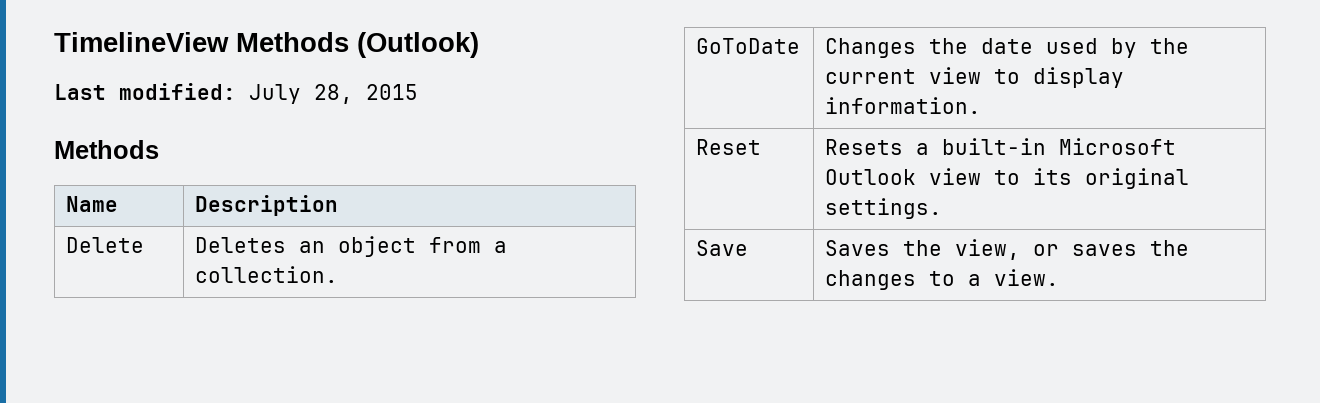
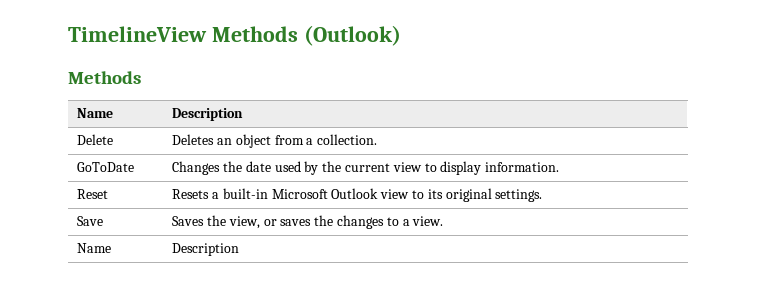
[54,83,418,104] // Last modified: July 28, 2015 -> (401, 35) none
(1060, 277) none -> [77,243,112,253] [172,243,240,256] // Name | Description

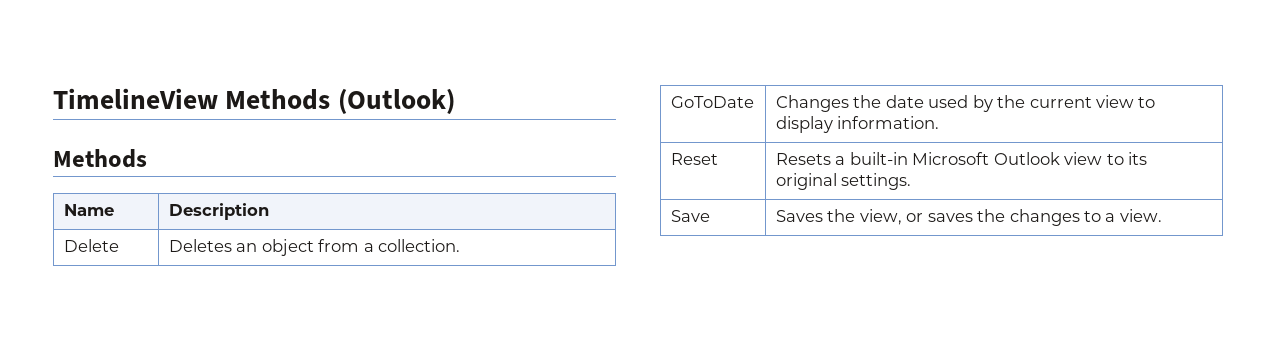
[77,243,112,253] [172,243,240,256] // Name | Description -> (1162, 215) none

